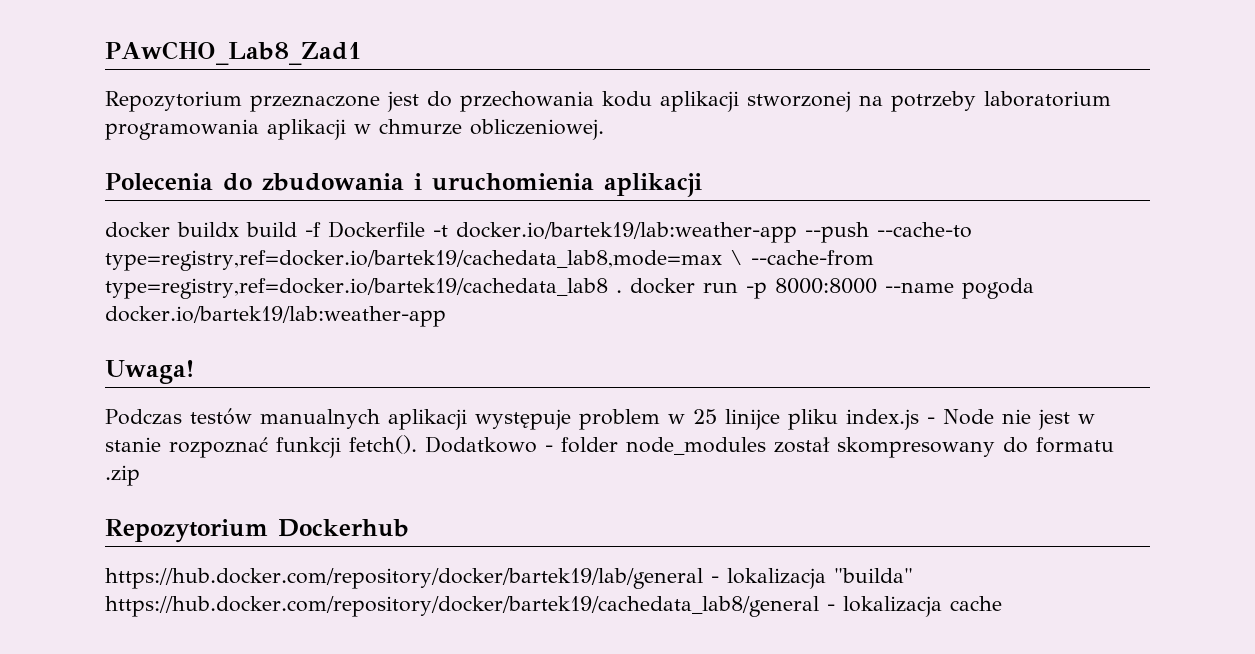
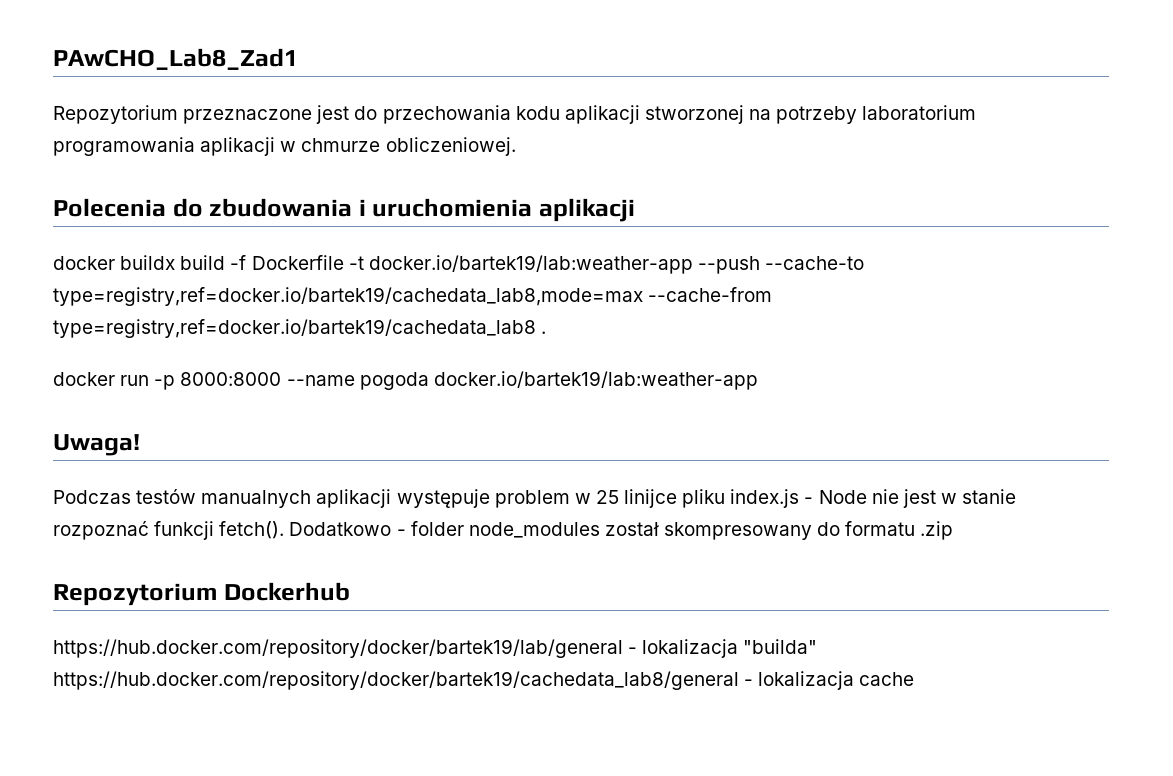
[729,250,743,265] \ -> (643, 296) none
(622, 291) none -> (547, 332) //

